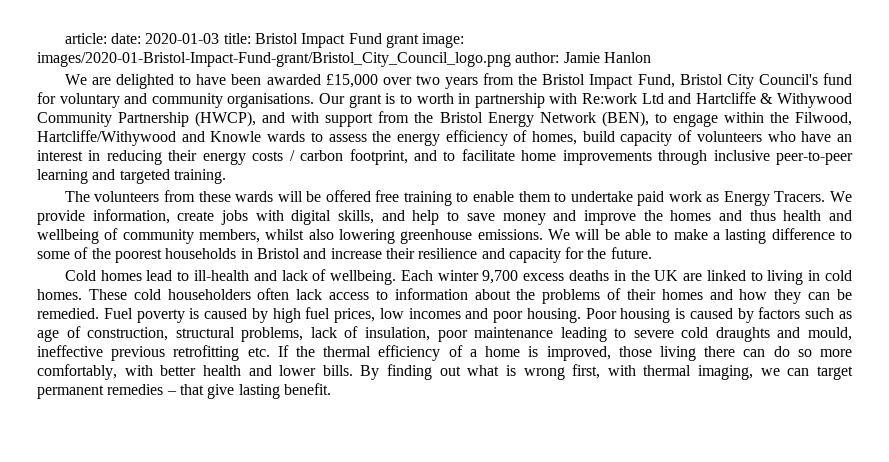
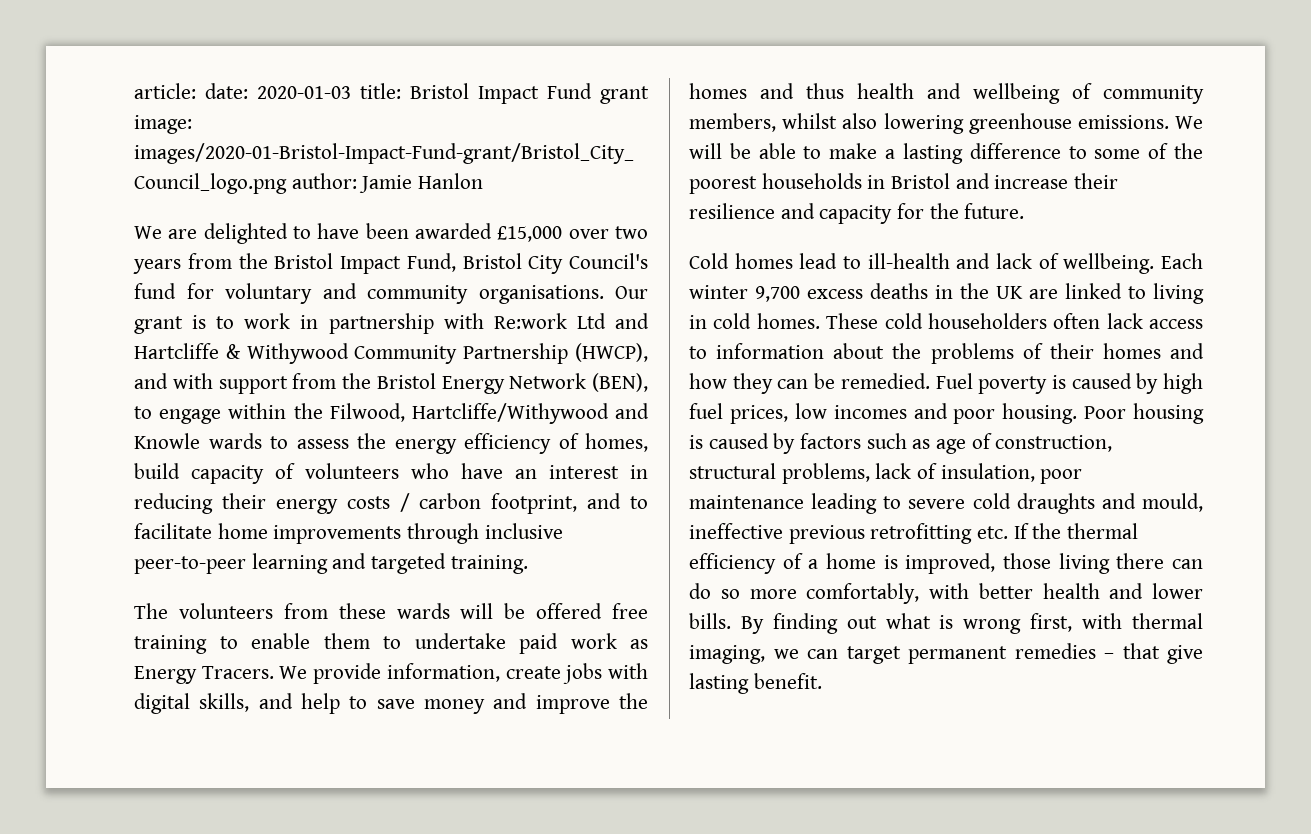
[416,93,454,104] worth -> [244,313,291,329] work

